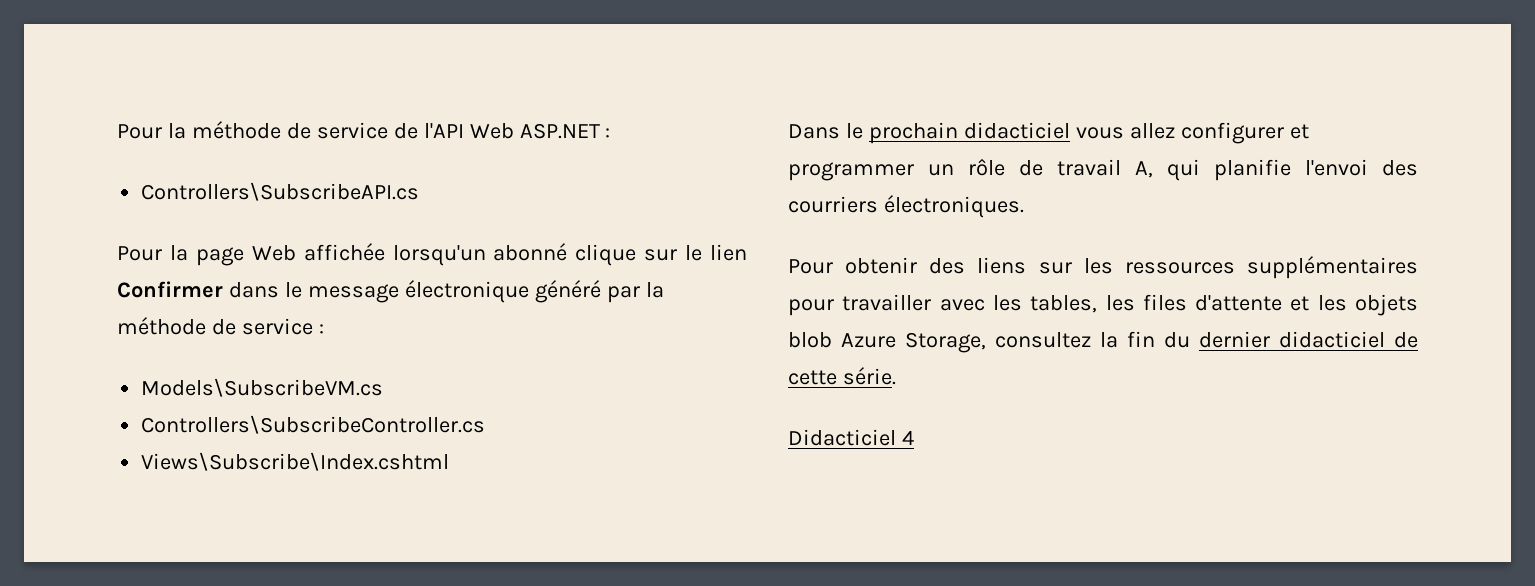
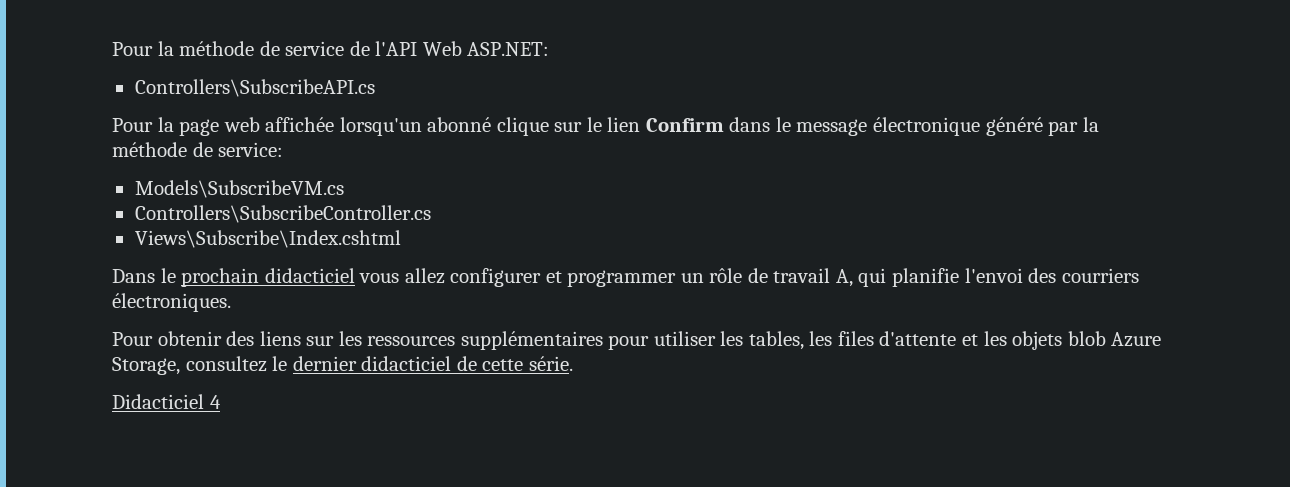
[519,123,611,139] ASP.NET : -> [467,42,550,56] ASP.NET:
[251,245,296,261] Web -> [223,117,260,132] web
[117,281,223,298] Confirmer -> [645,118,724,132] Confirm
[241,318,324,335] service : -> [218,142,284,157] service:
[842,294,985,311] travailler avec -> [653,331,716,346] utiliser
[1100,331,1190,348] la fin du -> [272,356,288,371] le

